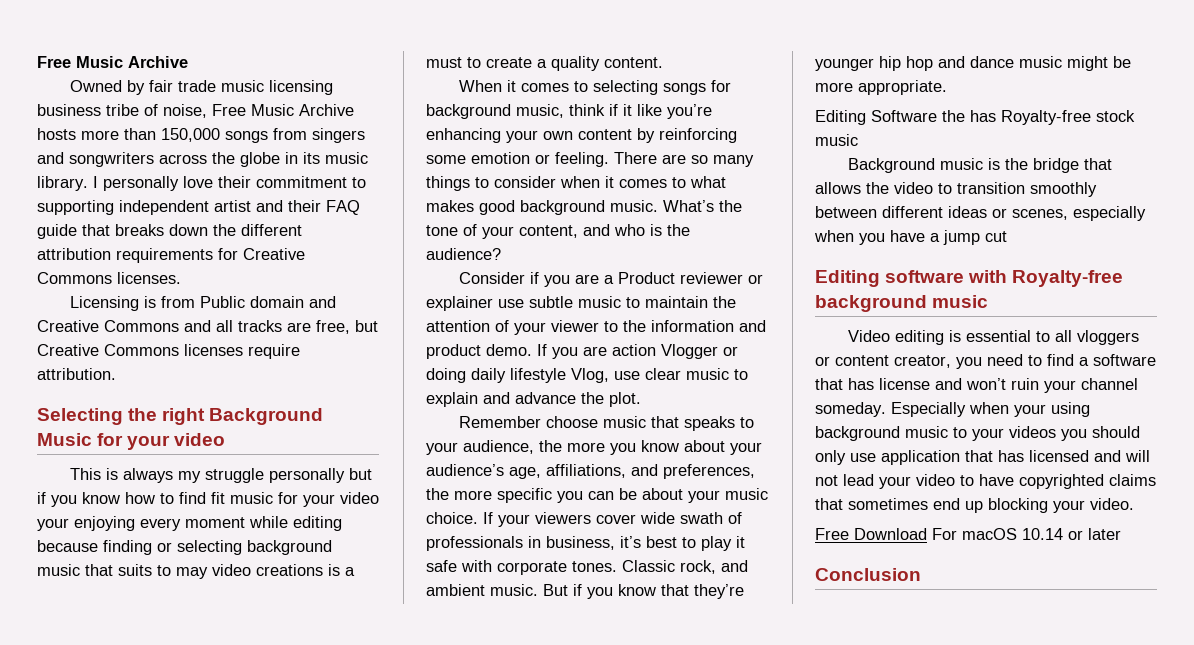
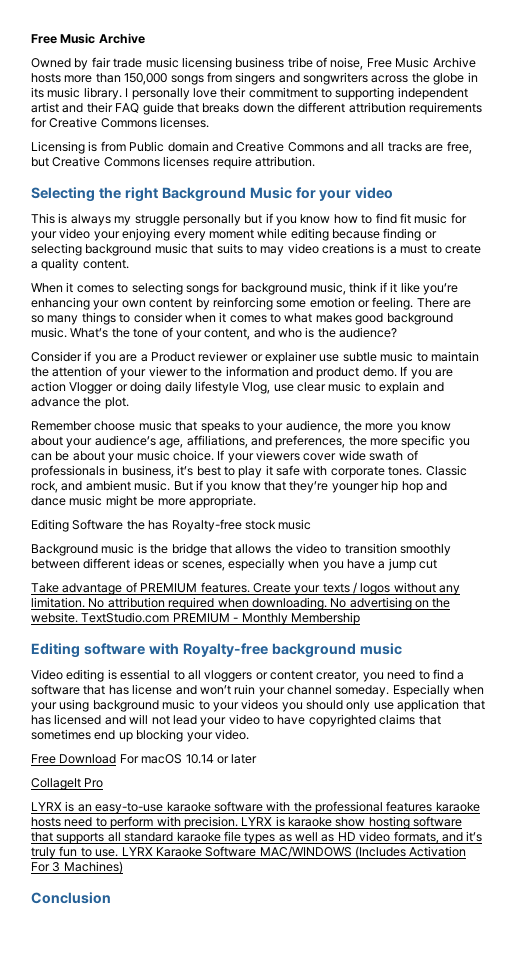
(1007, 236) none -> [31,582,461,595] [31,597,451,610] [31,612,360,625] // Take advantage of PREMIUM features. Create your texts / logos without any limitation. No attribution required when downloading. No advertising on the website. TextStudio.com PREMIUM - Monthly Membership
(1121, 534) none -> [31,778,104,790] [31,801,480,814] [31,816,463,829] [31,831,483,844] [31,846,467,859] [31,861,123,874] // CollageIt Pro // LYRX is an easy-to-use karaoke software with the professional features karaoke hosts need to perform with precision. LYRX is karaoke show hosting software that supports all standard karaoke file types as well as HD video formats, and it’s truly fun to use. LYRX Karaoke Software MAC/WINDOWS (Includes Activation For 3 Machines)

